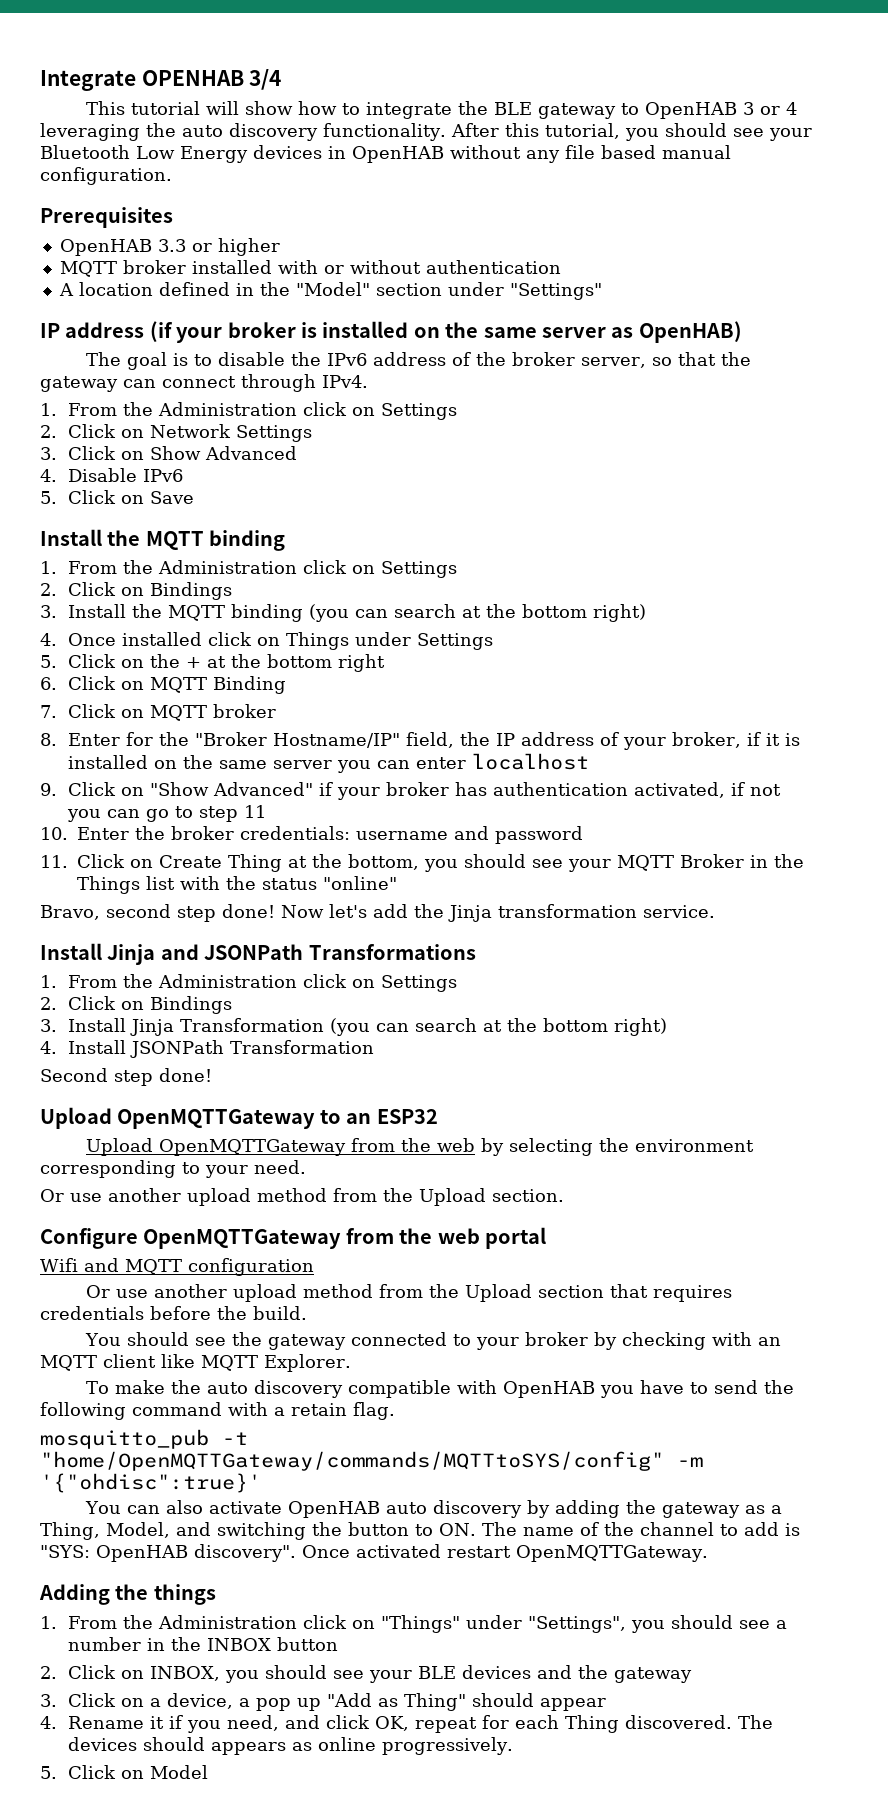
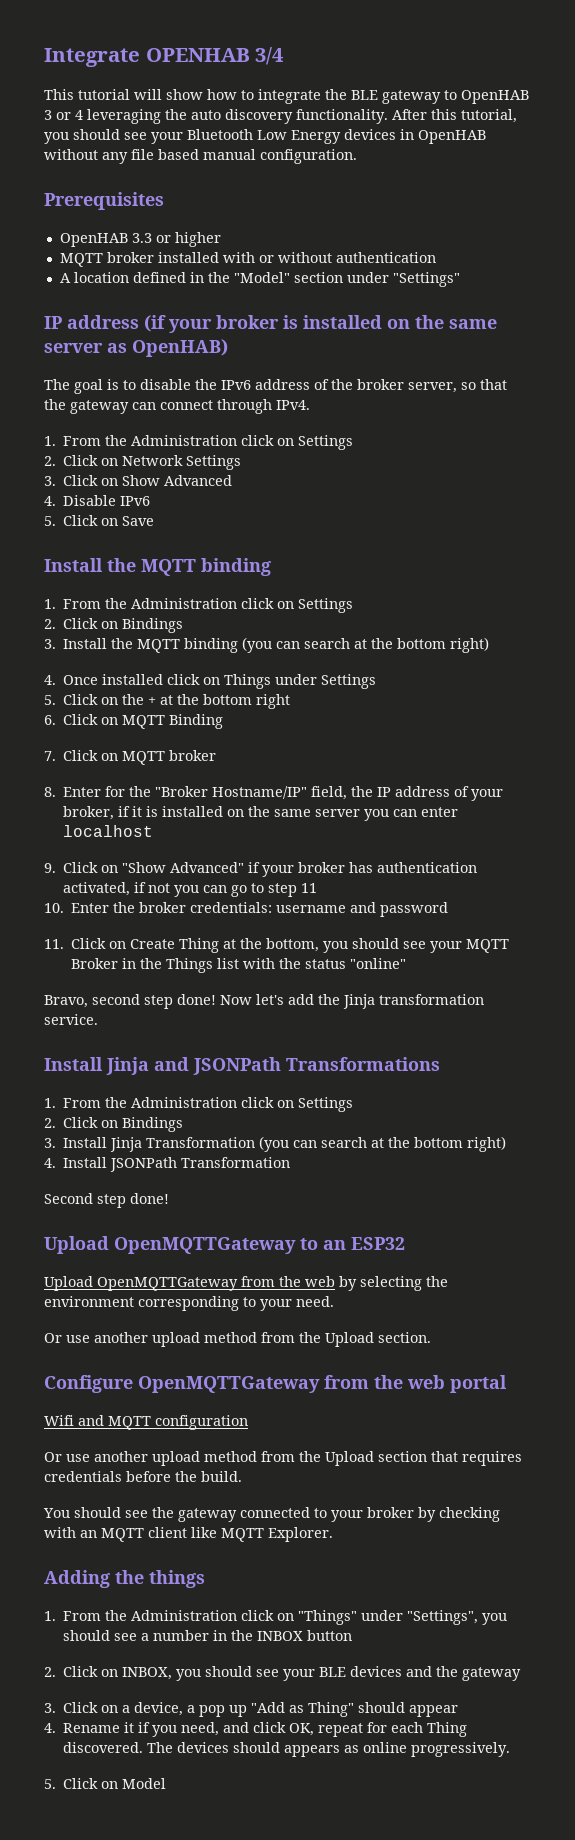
[86,1380,795,1398] [40,1402,395,1420] [40,1429,248,1449] [40,1451,703,1471] [40,1473,261,1493] [85,1500,783,1518] [40,1522,800,1540] [40,1544,708,1562] // To make the auto discovery compatible with OpenHAB you have to send the following command with a retain flag. // mosquitto_pub -t "home/OpenMQTTGateway/commands/MQTTtoSYS/config" -m '{"ohdisc":true}' // You can also activate OpenHAB auto discovery by adding the gateway as a Thing, Model, and switching the button to ON. The name of the channel to add is "SYS: OpenHAB discovery". Once activated restart OpenMQTTGateway. -> (333, 1534) none

